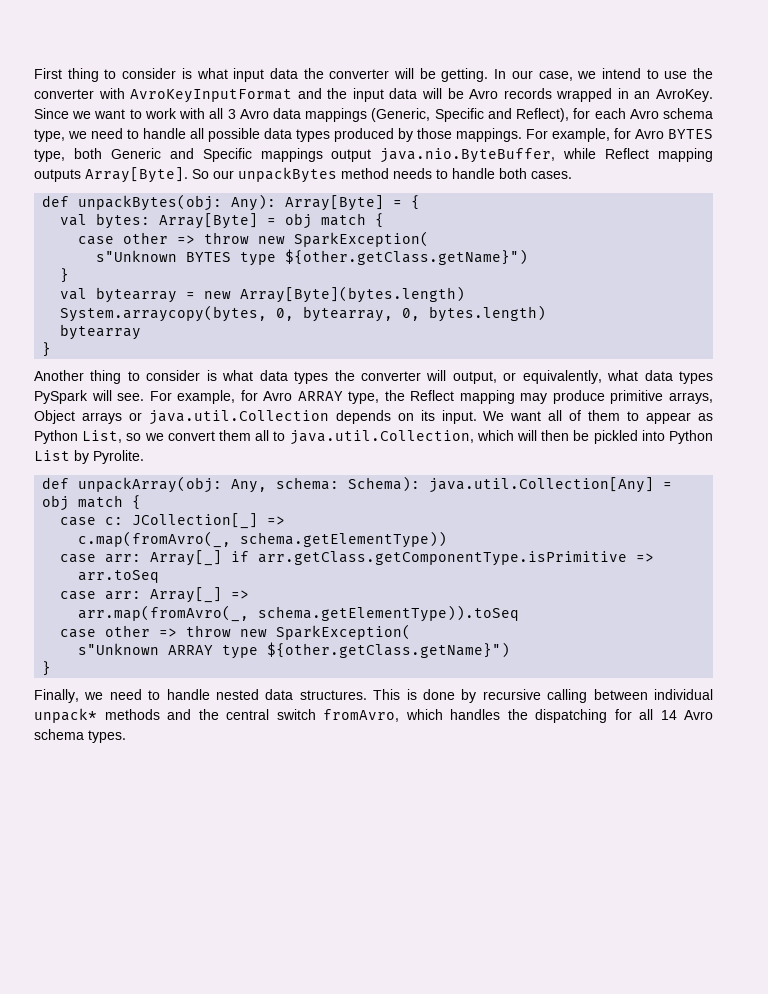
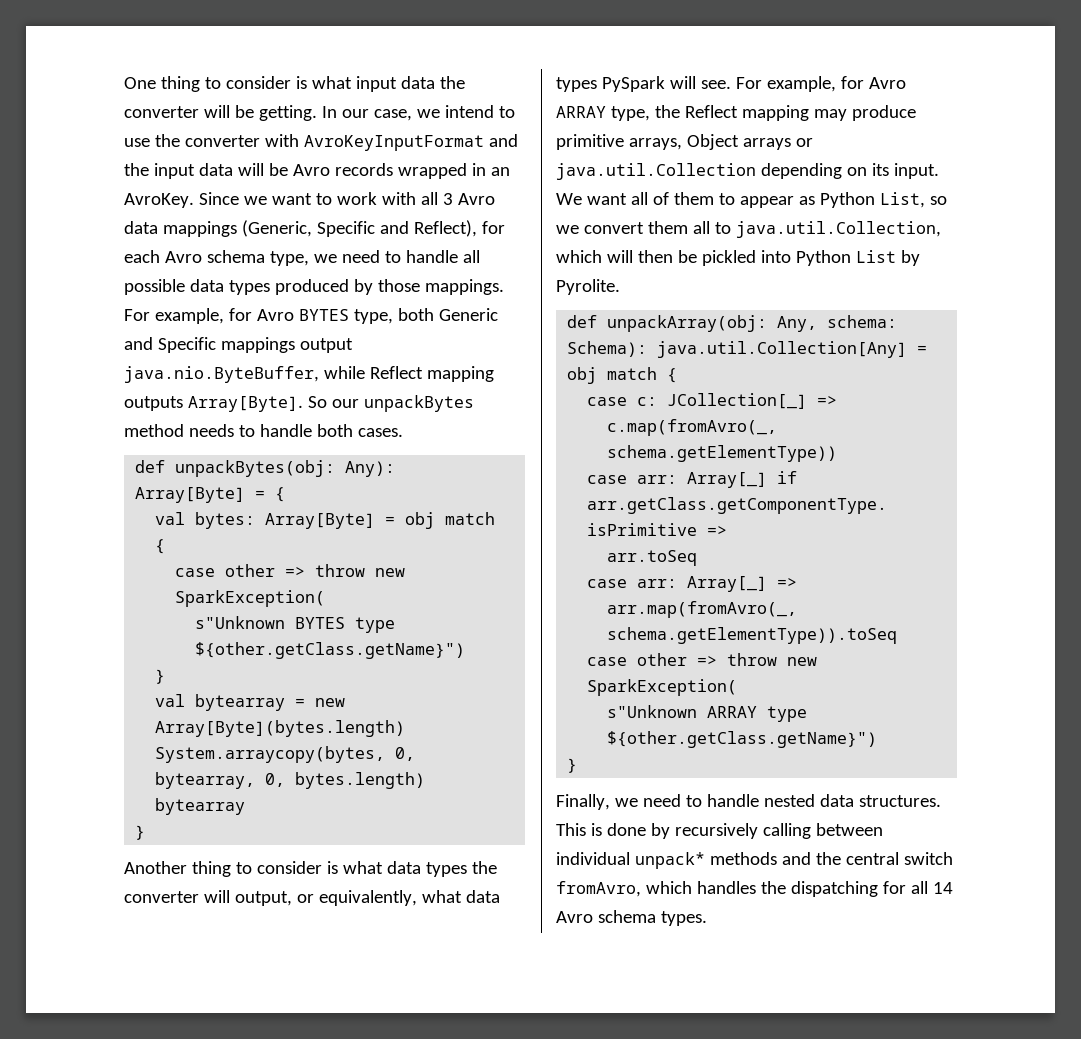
[34,68,62,79] First -> [124,77,156,89] One
[335,410,391,424] depends -> [760,163,842,179] depending
[482,689,541,700] recursive -> [674,823,758,839] recursively

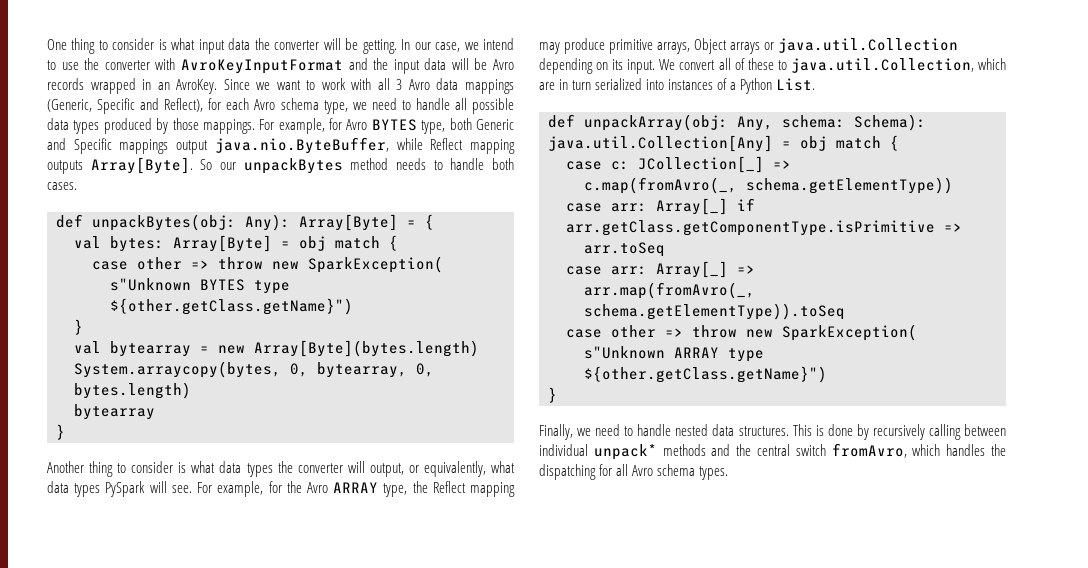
(864, 82) none -> [286,481,302,493] the
[586,193,627,205] want -> [679,60,716,70] convert
[673,192,947,208] [556,221,941,238] [556,250,920,266] [556,279,620,295] them to appear as Python List, so we convert them all to java.util.Collection, which will then be pickled into Python List by Pyrolite. -> [747,58,1006,73] [539,78,816,94] these to java.util.Collection, which are in turn serialized into instances of a Python List.
[932,882,953,894] 14 -> (629, 470) none

